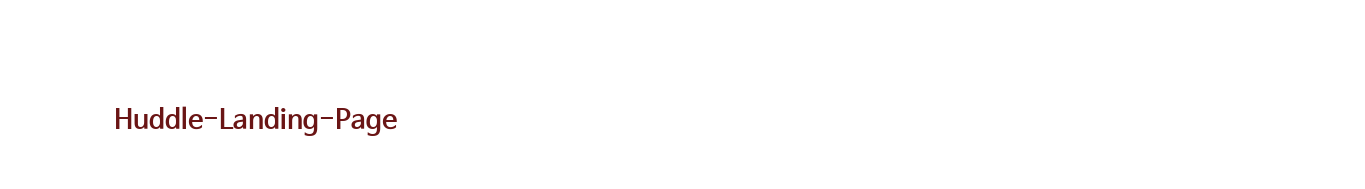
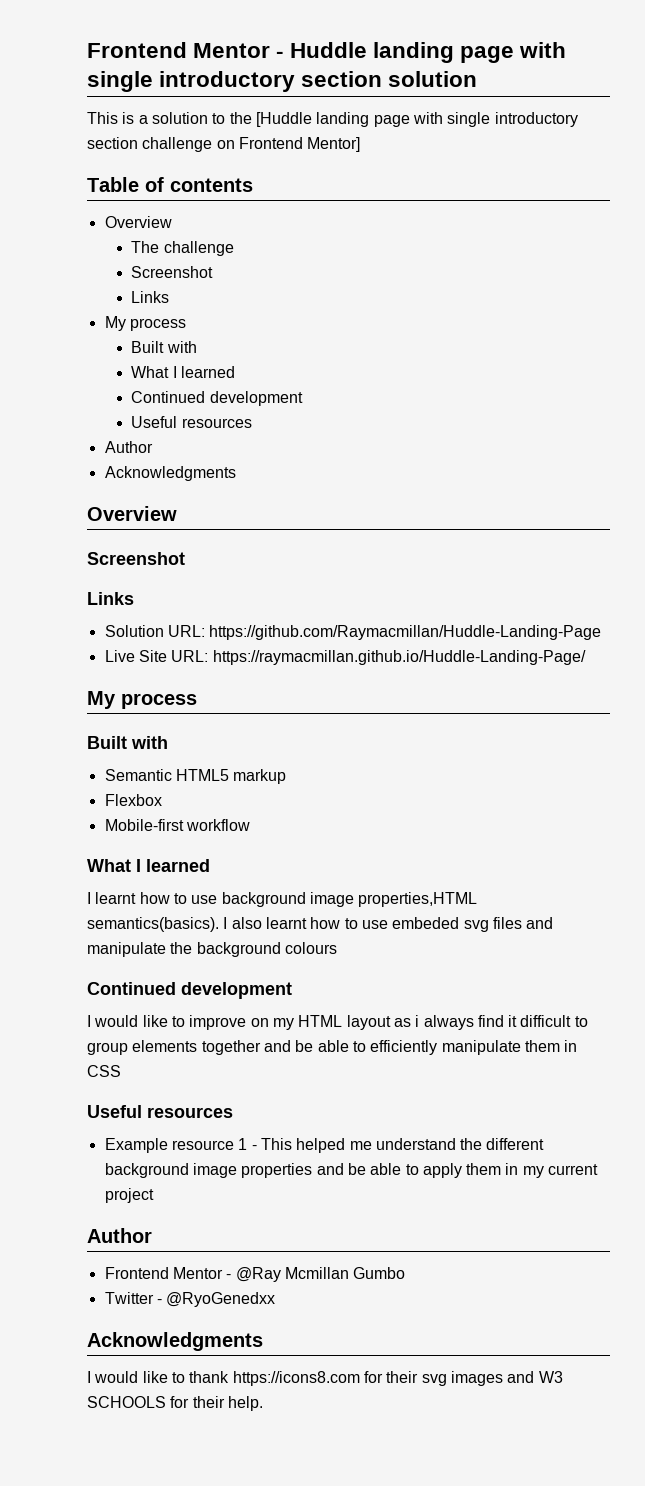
[114,106,397,136] Huddle-Landing-Page -> [87,42,567,63] [87,71,478,92] [87,112,578,127] [87,137,361,152] [87,177,253,192] [104,216,172,228] [131,241,234,256] [131,266,214,278] [131,291,170,303] [104,316,186,331] [131,341,197,353] [131,366,236,378] [131,391,303,406] [131,416,252,428] [104,441,153,453] [104,466,236,481] [87,506,177,521] [87,552,185,565] [87,592,134,605] [104,625,602,640] [104,650,586,665] [87,691,197,709] [87,736,168,749] [104,769,287,784] [104,794,162,806] [104,819,250,831] [87,859,210,872] [87,892,478,907] [87,917,554,932] [87,942,337,957] [87,982,292,999] [87,1015,588,1030] [87,1040,578,1055] [87,1065,121,1077] [87,1105,233,1118] [104,1138,545,1153] [104,1163,599,1178] [104,1188,154,1203] [87,1228,152,1243] [104,1267,406,1282] [104,1292,276,1307] [87,1332,263,1351] [87,1371,563,1386] [87,1396,263,1411] Frontend Mentor - Huddle landing page with single introductory section solution // This is a solution to the [Huddle landing page with single introductory section challenge on Frontend Mentor] // Table of contents // Overview // The challenge // Screenshot // Links // My process // Built with // What I learned // Continued development // Useful resources // Author // Acknowledgments // Overview // Screenshot // Links // Solution URL: https://github.com/Raymacmillan/Huddle-Landing-Page // Live Site URL: https://raymacmillan.github.io/Huddle-Landing-Page/ // My process // Built with // Semantic HTML5 markup // Flexbox // Mobile-first workflow // What I learned // I learnt how to use background image properties,HTML semantics(basics). I also learnt how to use embeded svg files and manipulate the background colours // Continued development // I would like to improve on my HTML layout as i always find it difficult to group elements together and be able to efficiently manipulate them in CSS // Useful resources // Example resource 1 - This helped me understand the different background image properties and be able to apply them in my current project // Author // Frontend Mentor - @Ray Mcmillan Gumbo // Twitter - @RyoGenedxx // Acknowledgments // I would like to thank https://icons8.com for their svg images and W3 SCHOOLS for their help.

